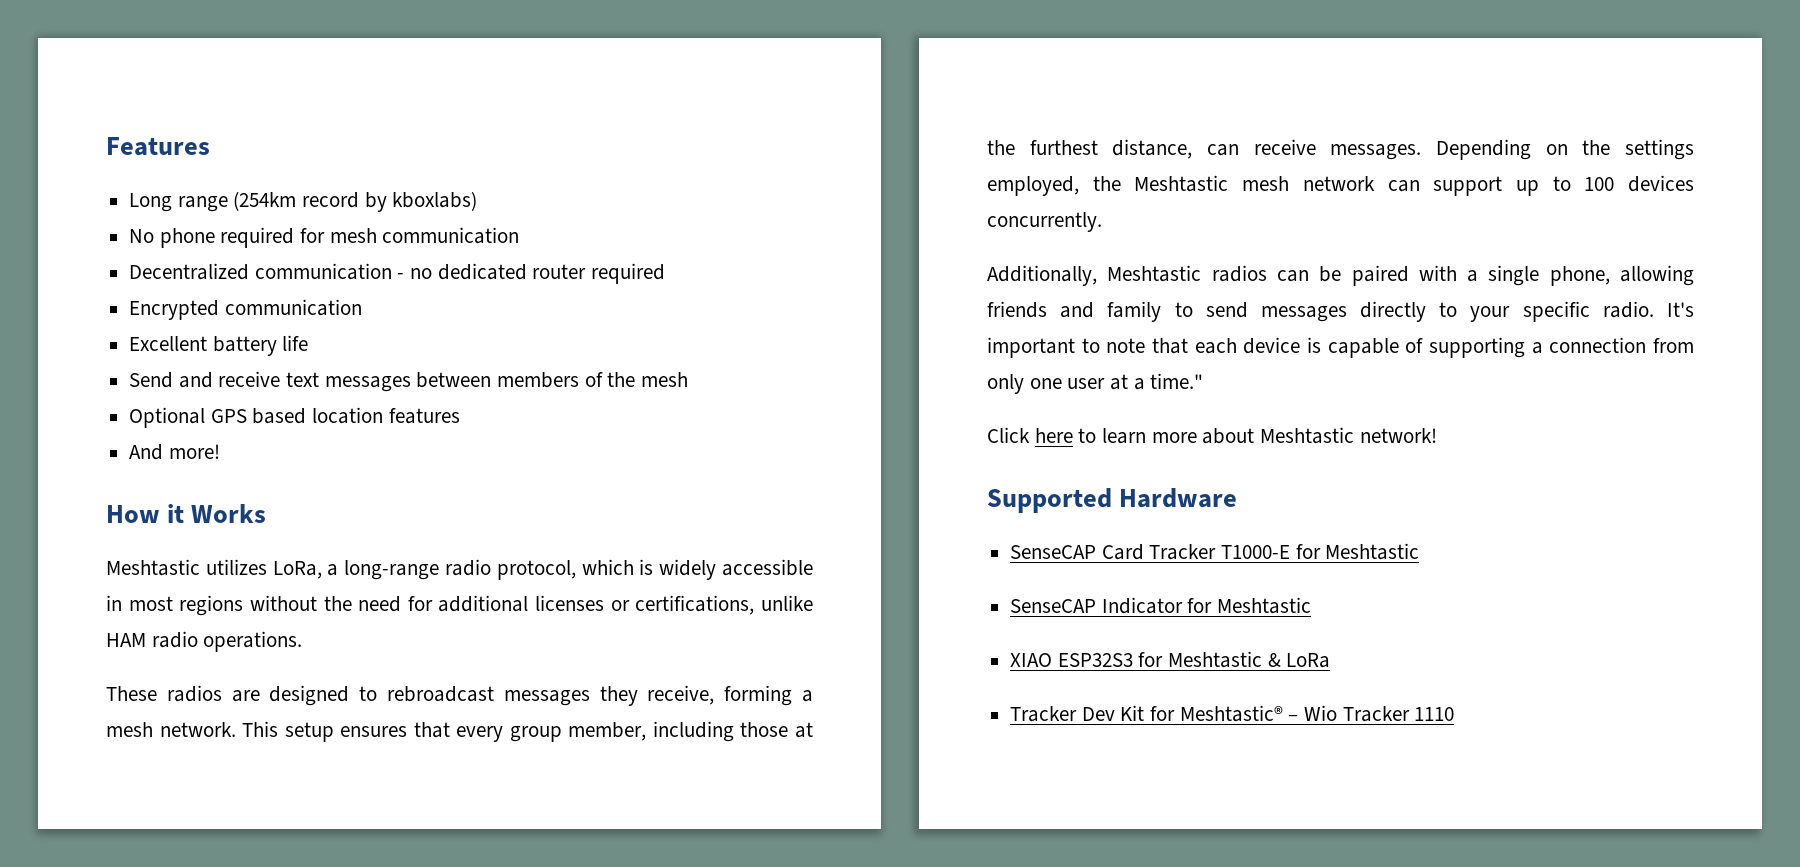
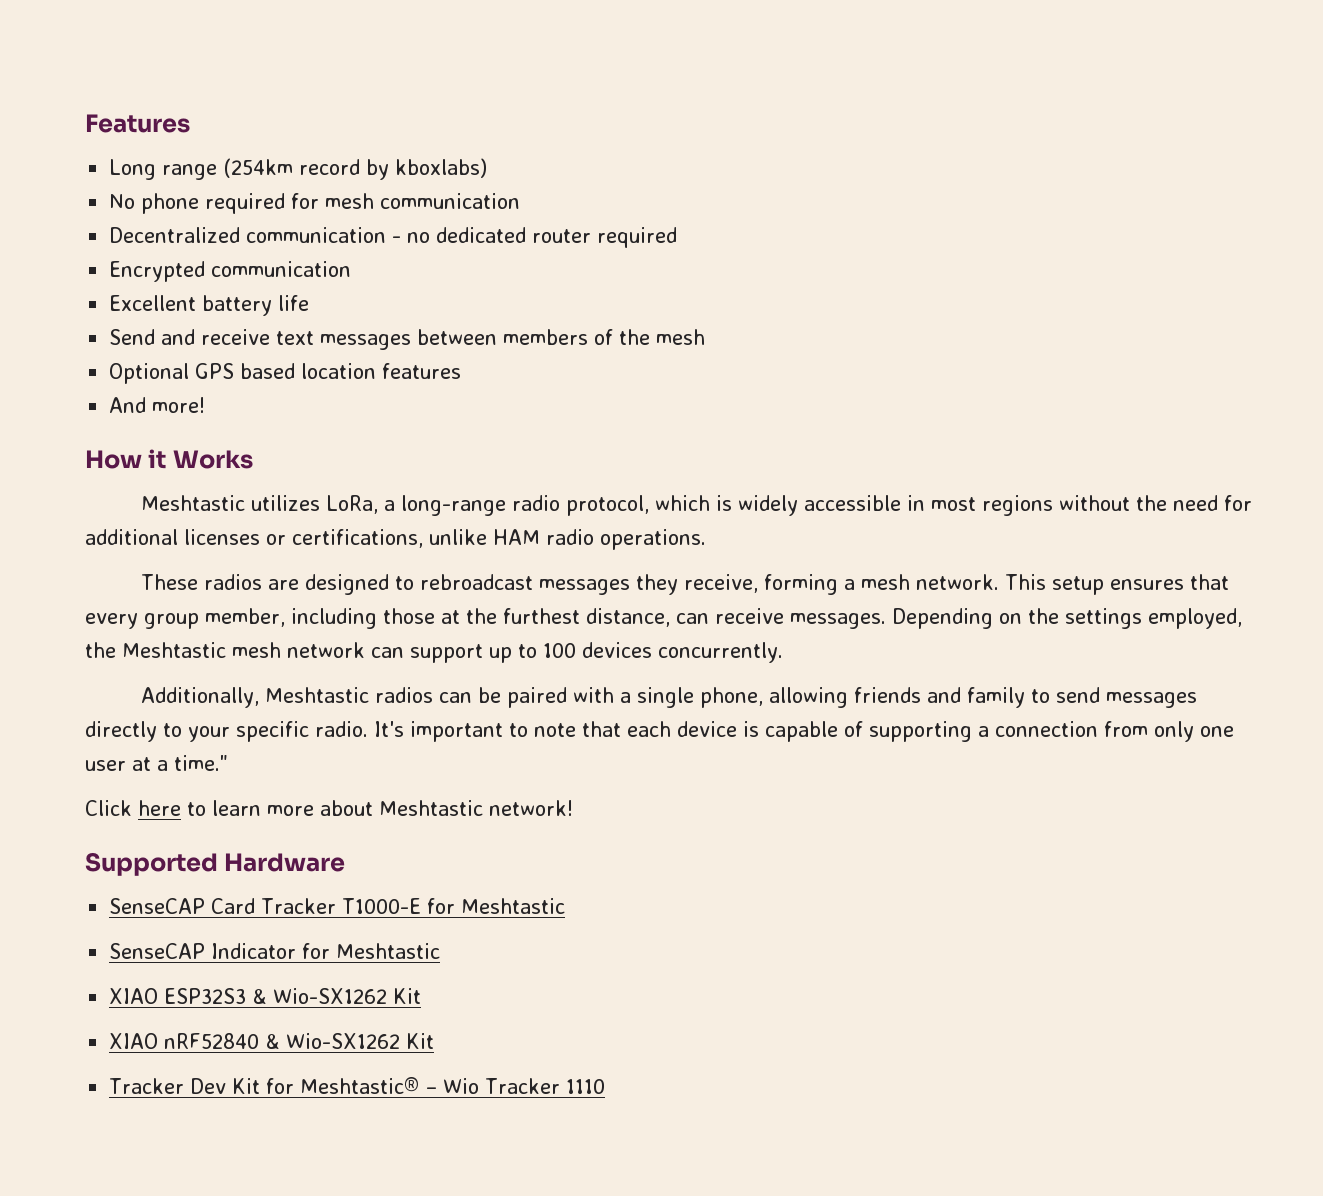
[1138,651,1331,668] for Meshtastic & LoRa -> [252,988,422,1004] [109,1033,435,1049] & Wio-SX1262 Kit // XIAO nRF52840 & Wio-SX1262 Kit

